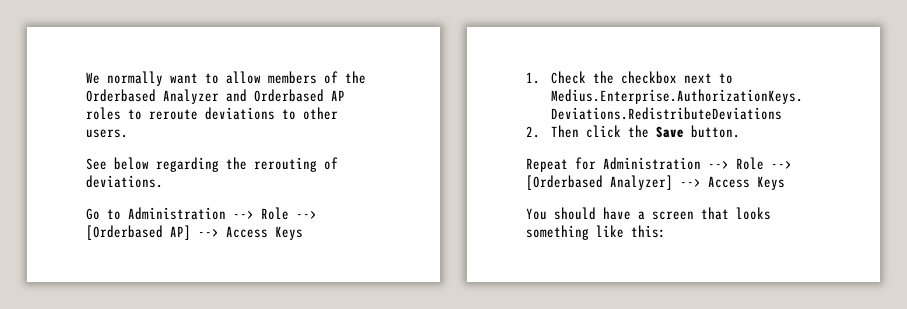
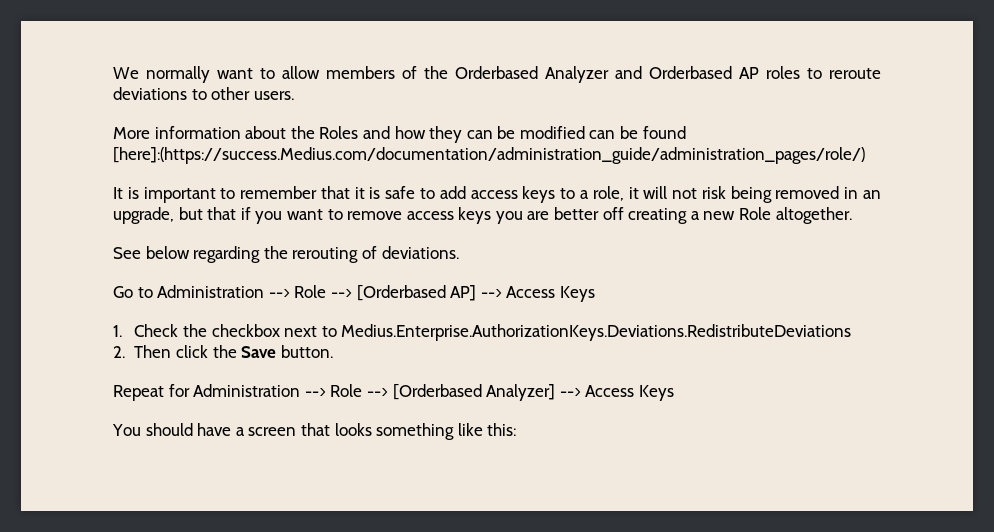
(128, 133) none -> [113,126,686,143] [113,147,865,164] [113,186,881,203] [113,207,852,224] // More information about the Roles and how they can be modified can be found [here]:(https://success.Medius.com/documentation/administration_guide/administration_pages/role/) // It is important to remember that it is safe to add access keys to a role, it will not risk being removed in an upgrade, but that if you want to remove access keys you are better off creating a new Role altogether.

